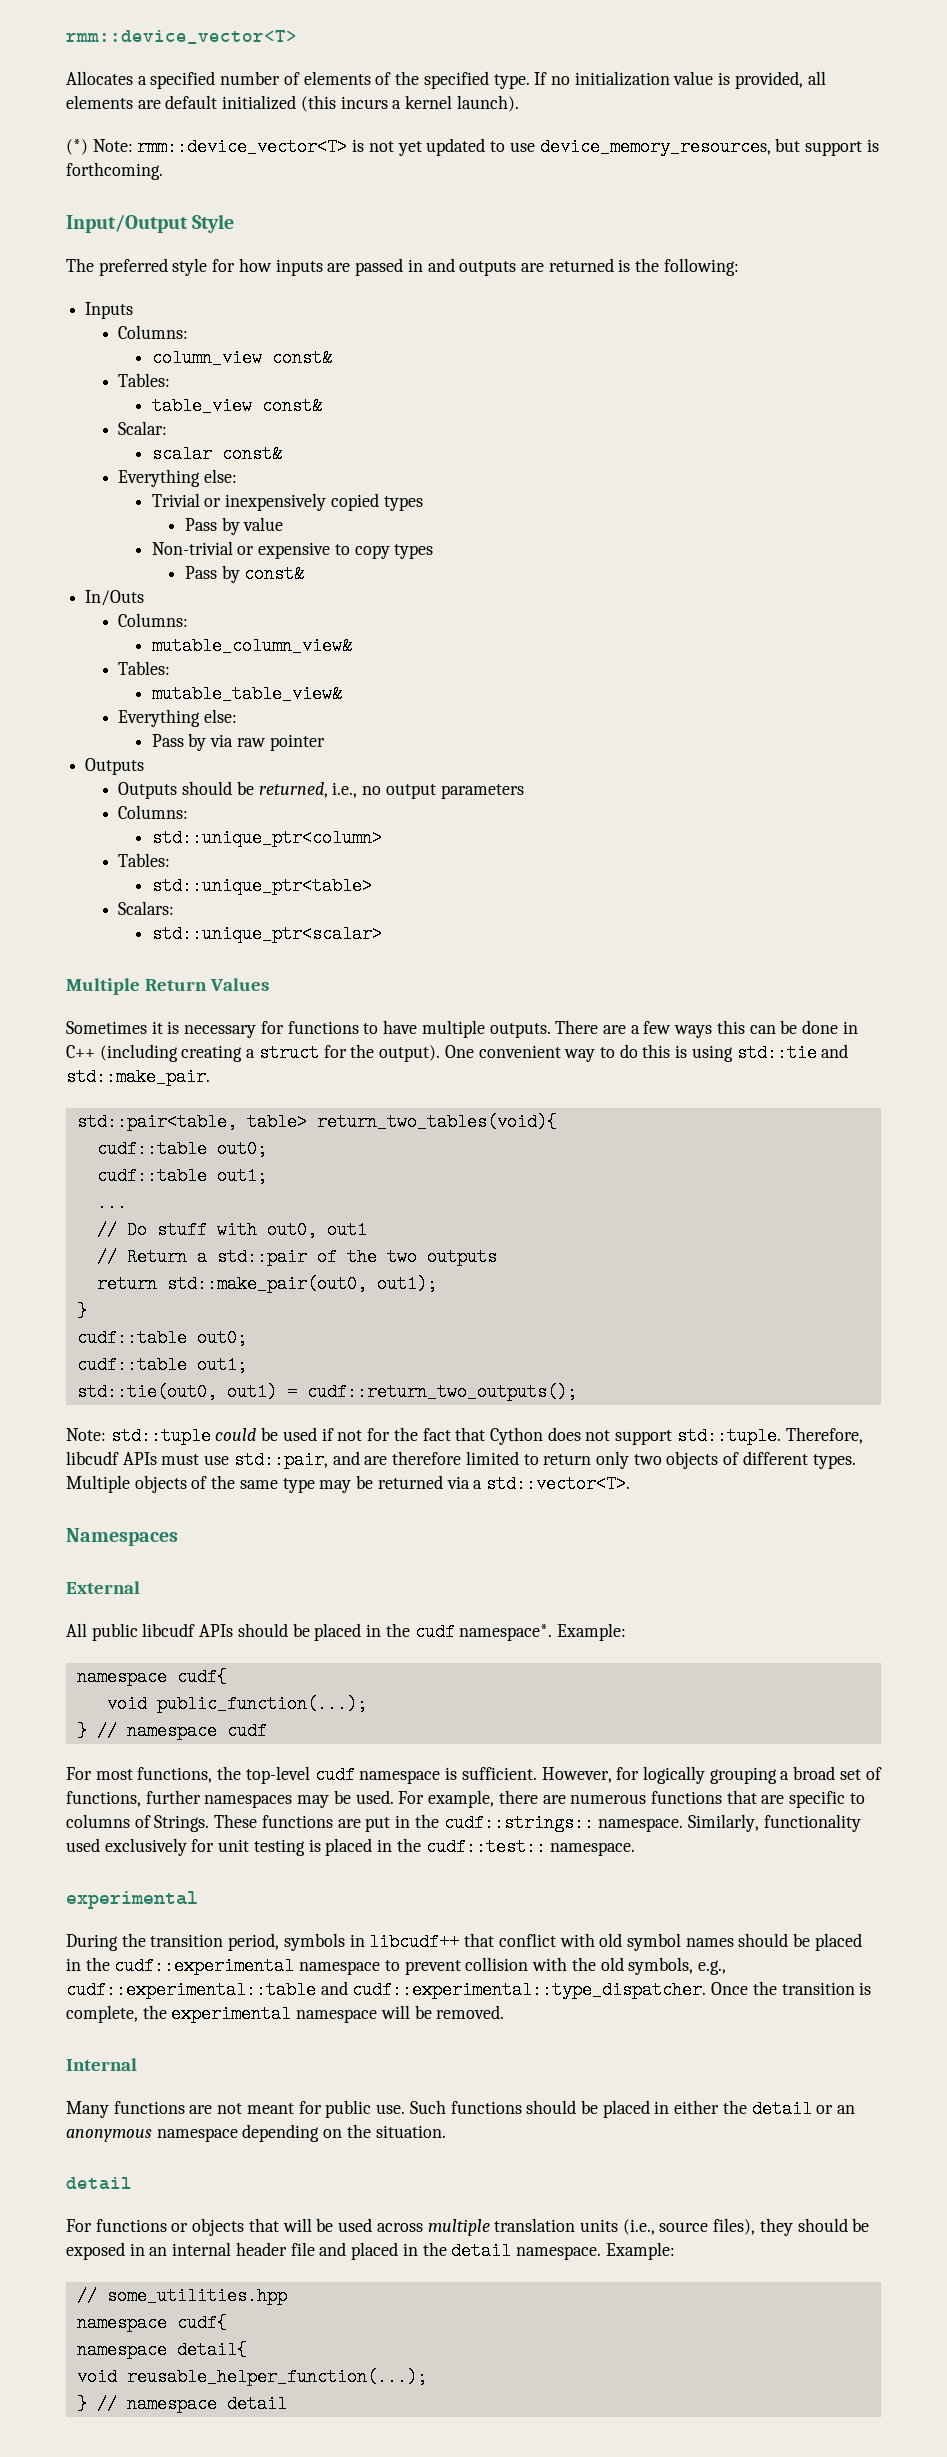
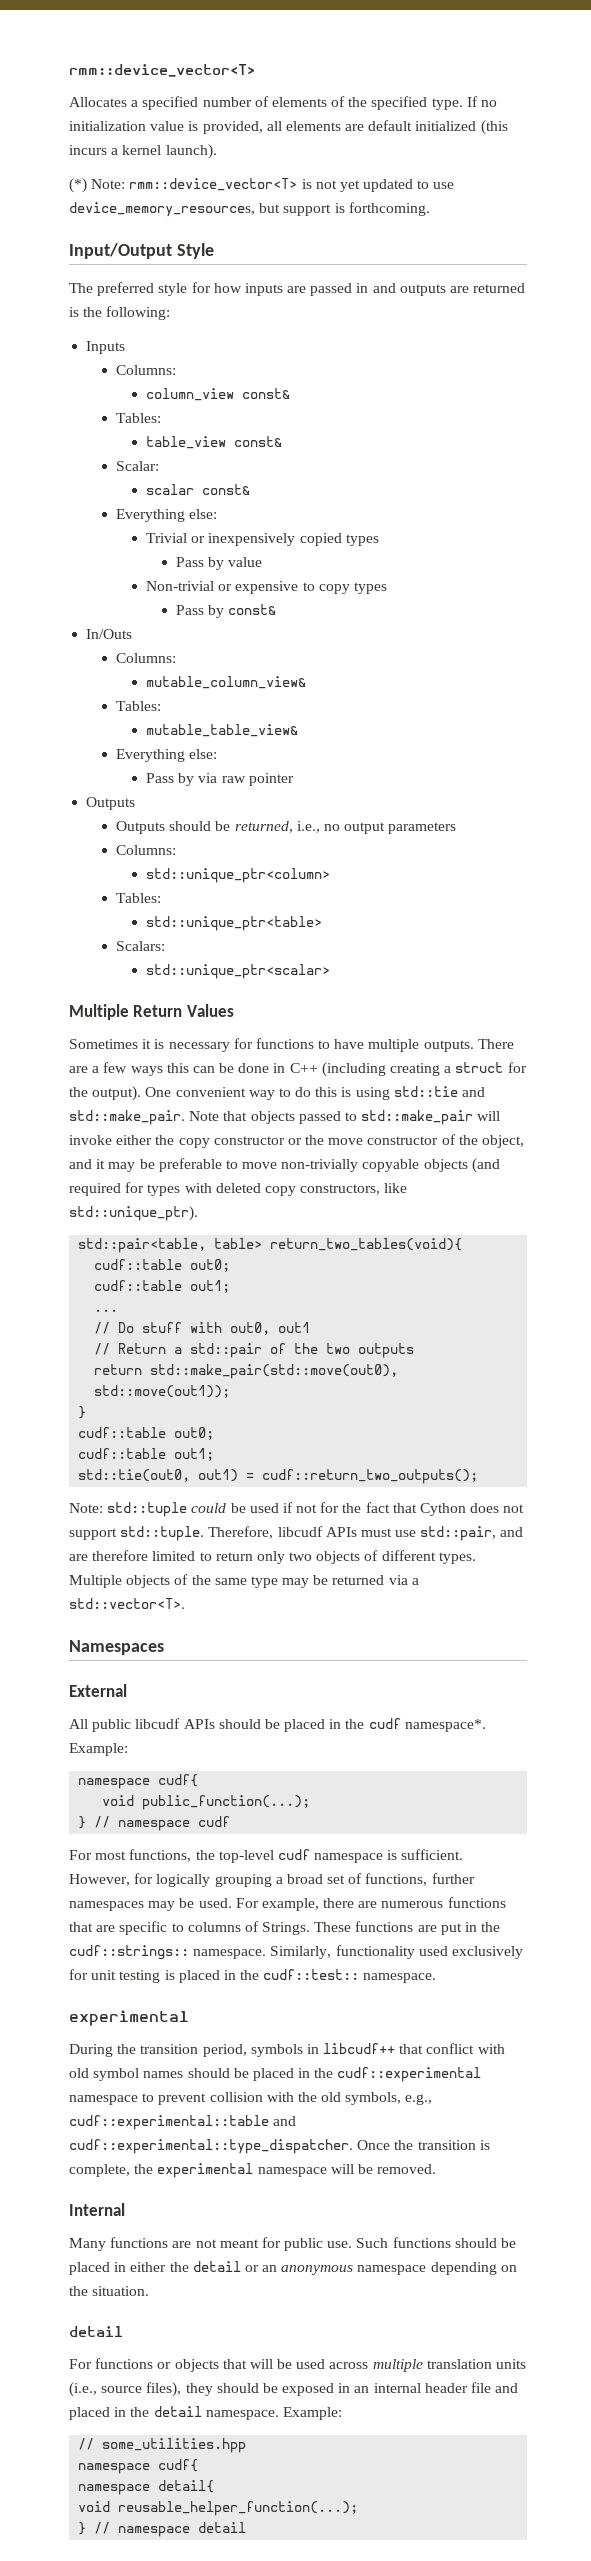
(210, 1077) none -> [189,1110,501,1125] [69,1134,525,1148] [69,1158,500,1173] [69,1182,408,1196] [69,1206,198,1221] Note that objects passed to std::make_pair will invoke either the copy constructor or the move constructor of the object, and it may be preferable to move non-trivially copyable objects (and required for types with deleted copy constructors, like std::unique_ptr).
[166,1275,437,1293] std::make_pair(out0, out1); -> [150,1364,399,1379] [94,1385,231,1398] std::make_pair(std::move(out0), std::move(out1));

